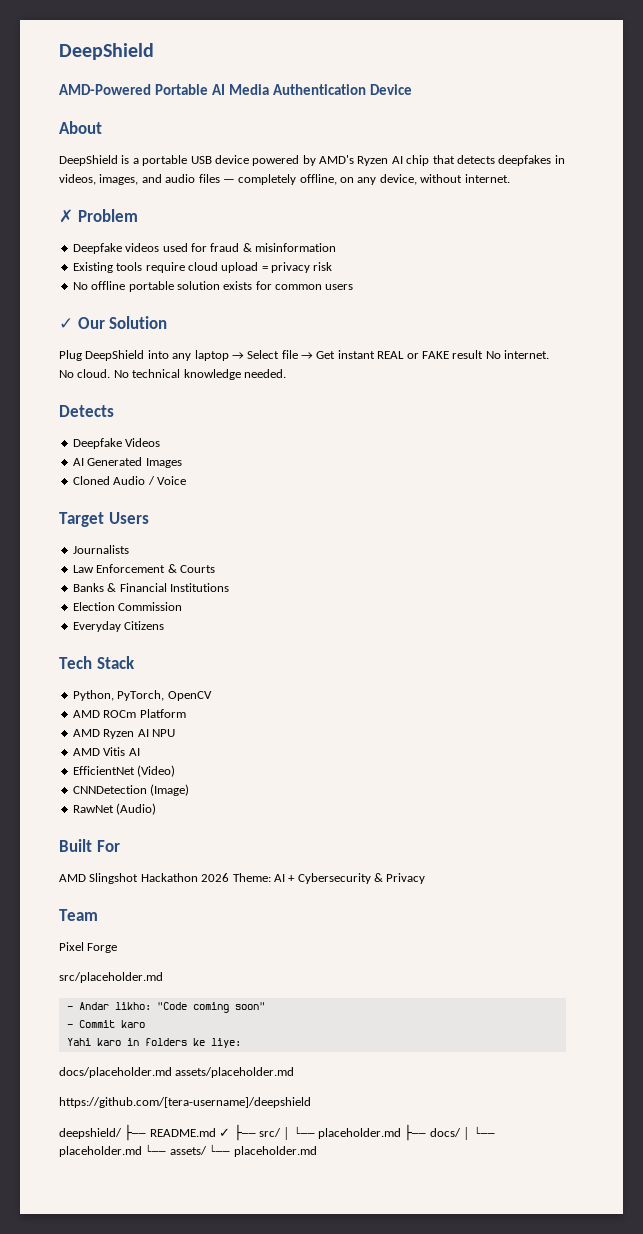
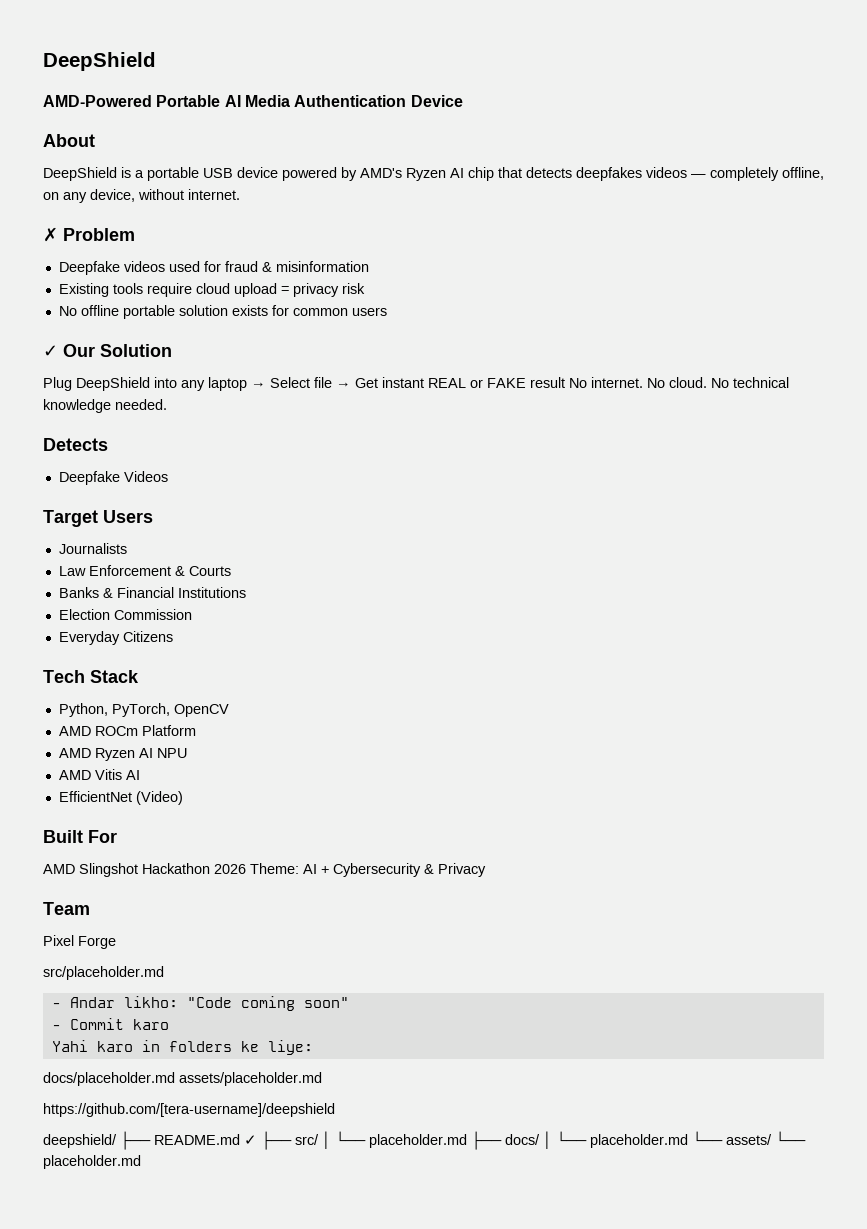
[554,155,565,164] [59,174,220,185] in videos, images, and audio files -> [646,167,687,178] videos
[72,457,182,468] [72,476,186,485] // AI Generated Images // Cloned Audio / Voice -> (168, 476) none
[72,784,190,796] [72,803,157,815] // CNNDetection (Image) // RawNet (Audio) -> (183, 798) none

